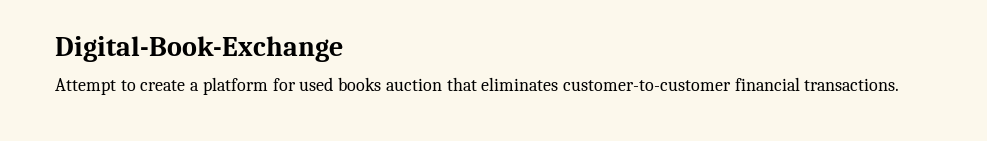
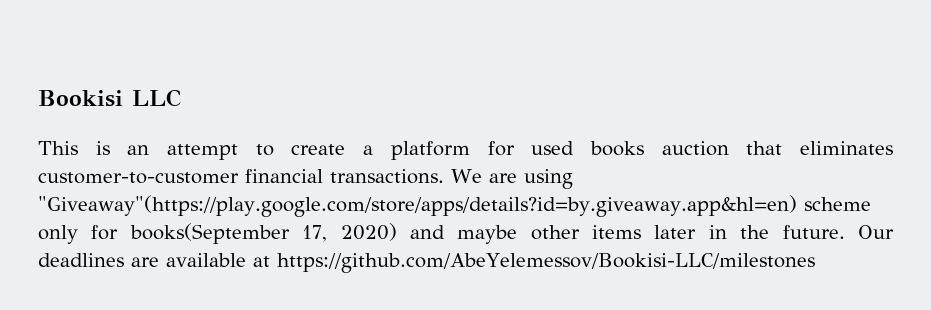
[55,36,343,62] [55,78,116,95] Digital-Book-Exchange // Attempt -> [38,89,181,107] [38,141,239,160] Bookisi LLC // This is an attempt
(900, 84) none -> [451,169,573,189] [38,195,871,217] [38,223,894,244] [38,253,815,273] We are using "Giveaway"(https://play.google.com/store/apps/details?id=by.giveaway.app&hl=en) scheme only for books(September 17, 2020) and maybe other items later in the future. Our deadlines are available at https://github.com/AbeYelemessov/Bookisi-LLC/milestones

